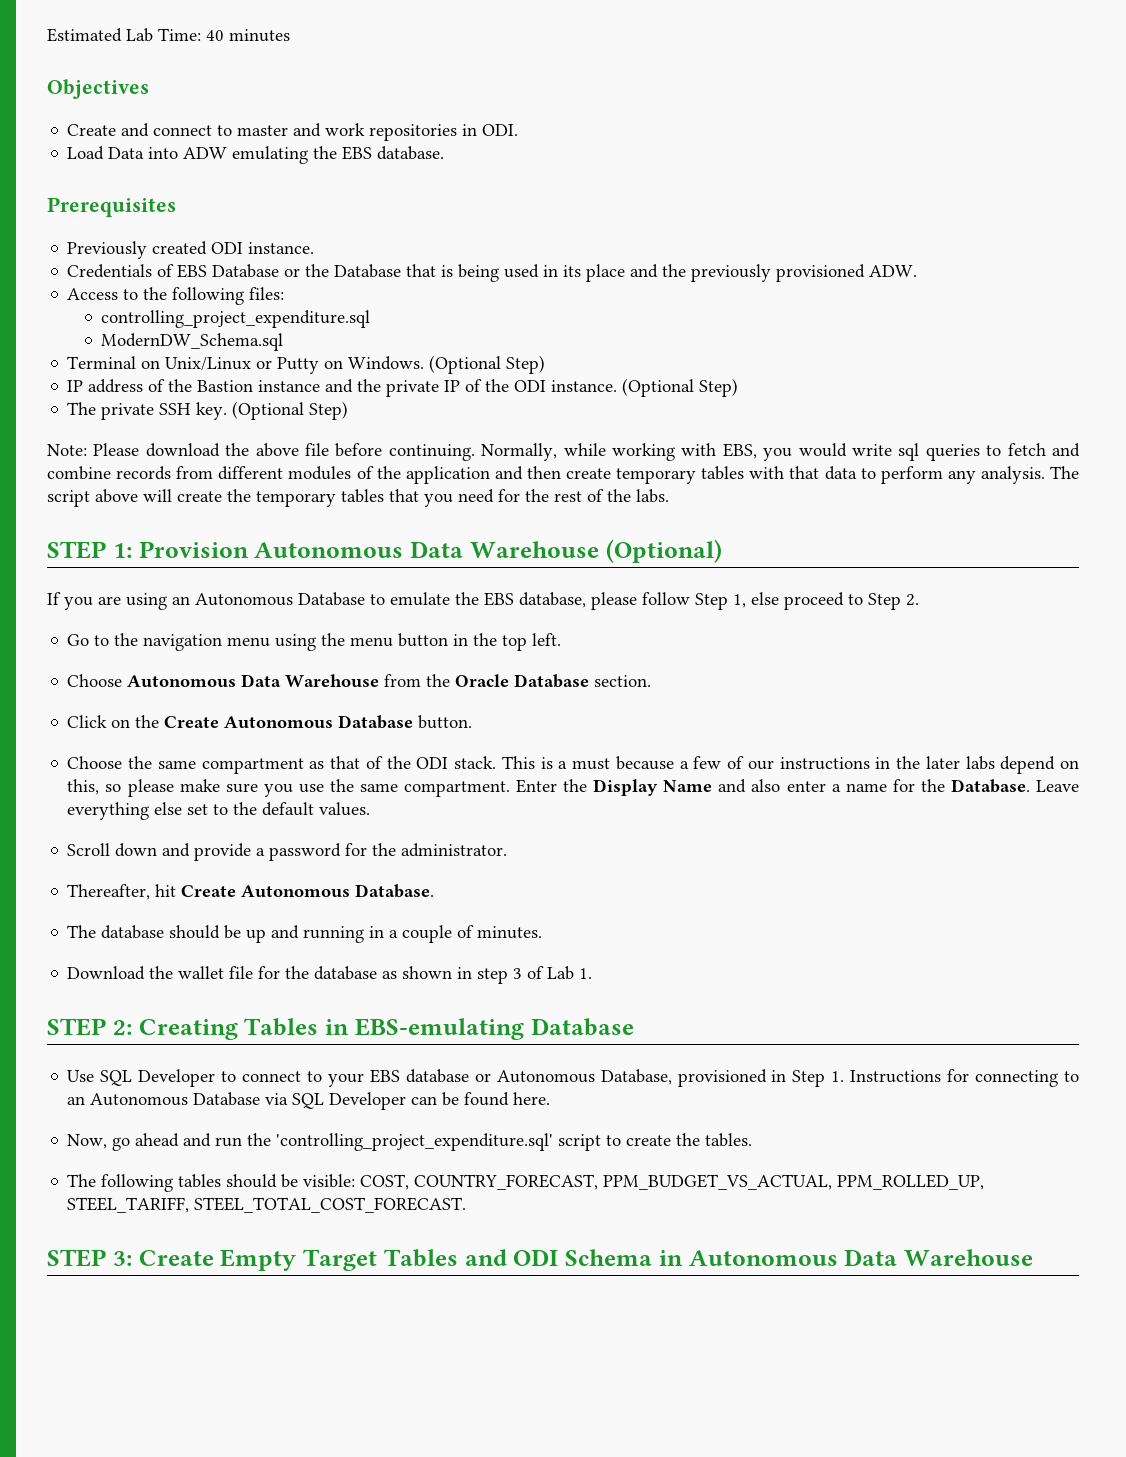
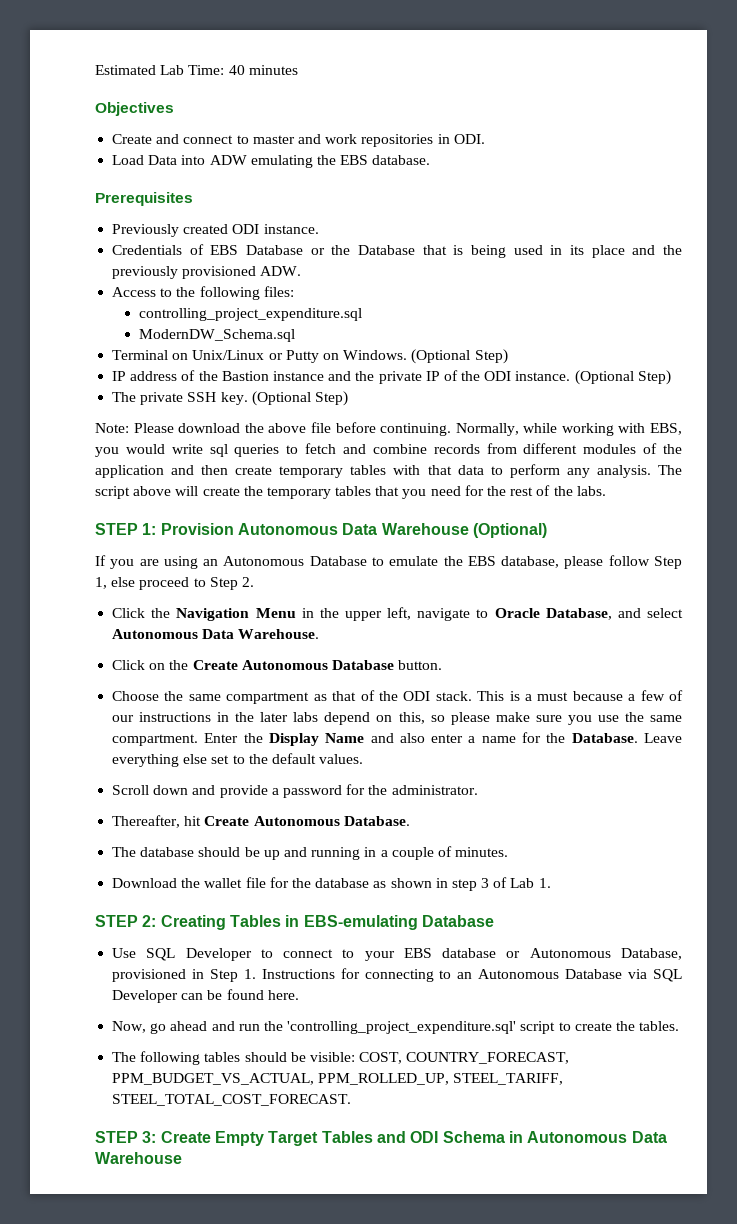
[67,633,562,651] [67,674,652,688] Go to the navigation menu using the menu button in the top left. // Choose Autonomous Data Warehouse from the Oracle Database section. -> [112,607,683,621] [112,629,320,639] Click the Navigation Menu in the upper left, navigate to Oracle Database, and select Autonomous Data Warehouse.

